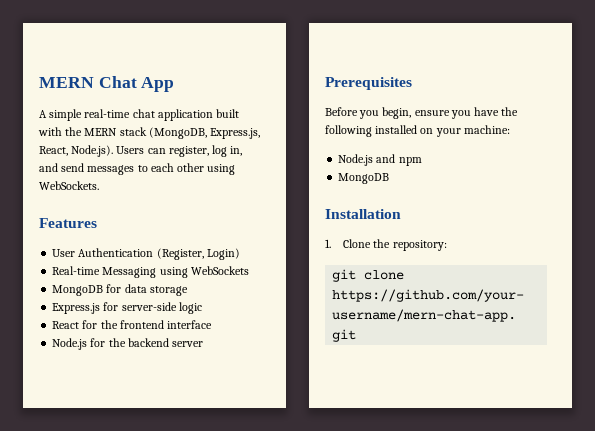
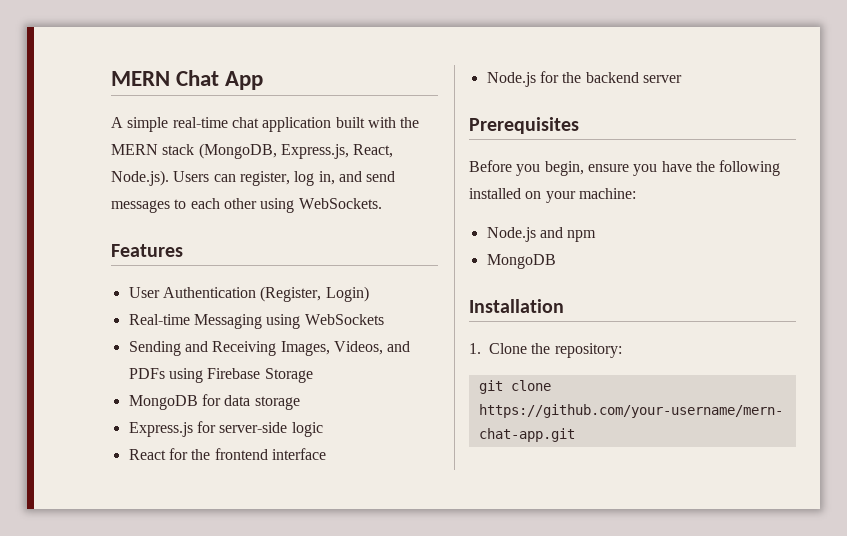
(249, 270) none -> [128,341,411,356] [128,368,313,383] // Sending and Receiving Images, Videos, and PDFs using Firebase Storage

